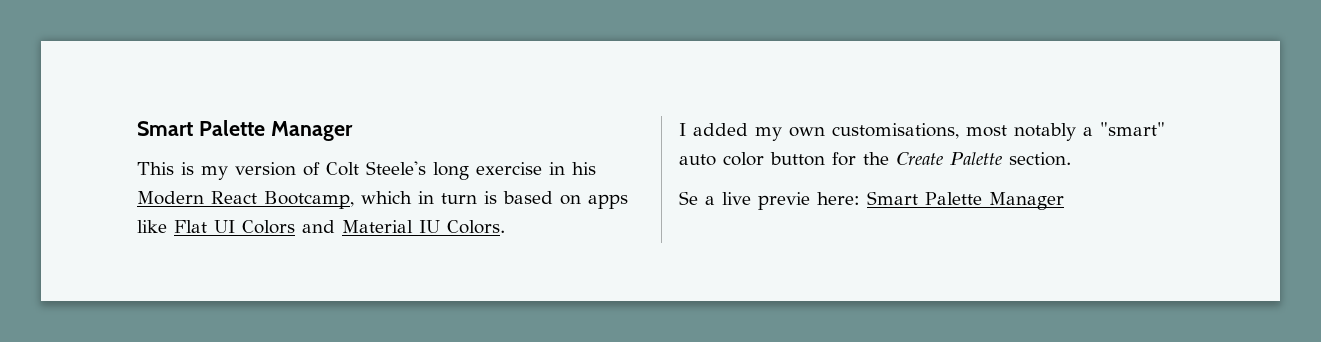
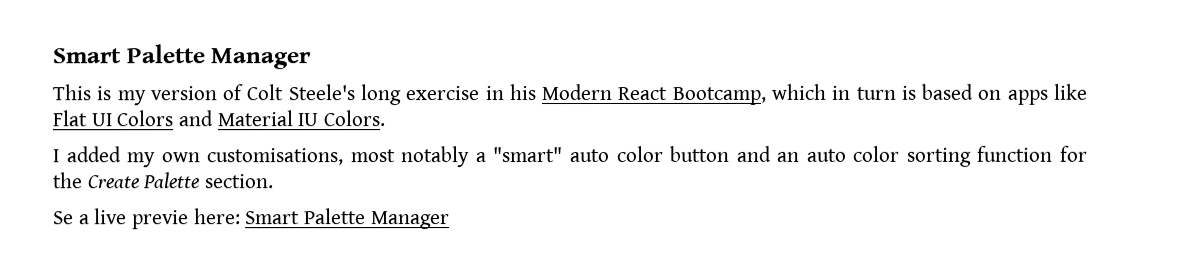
(825, 159) none -> [736,145,1054,167] and an auto color sorting function

